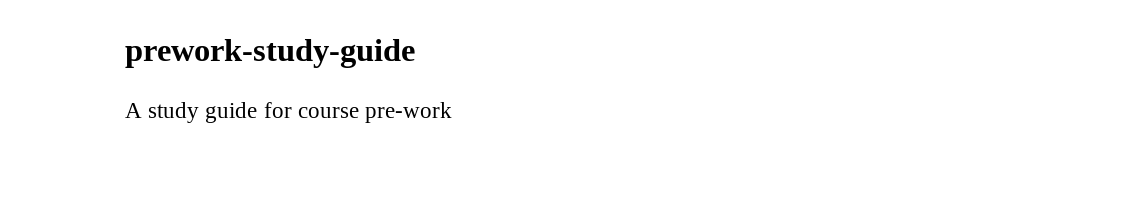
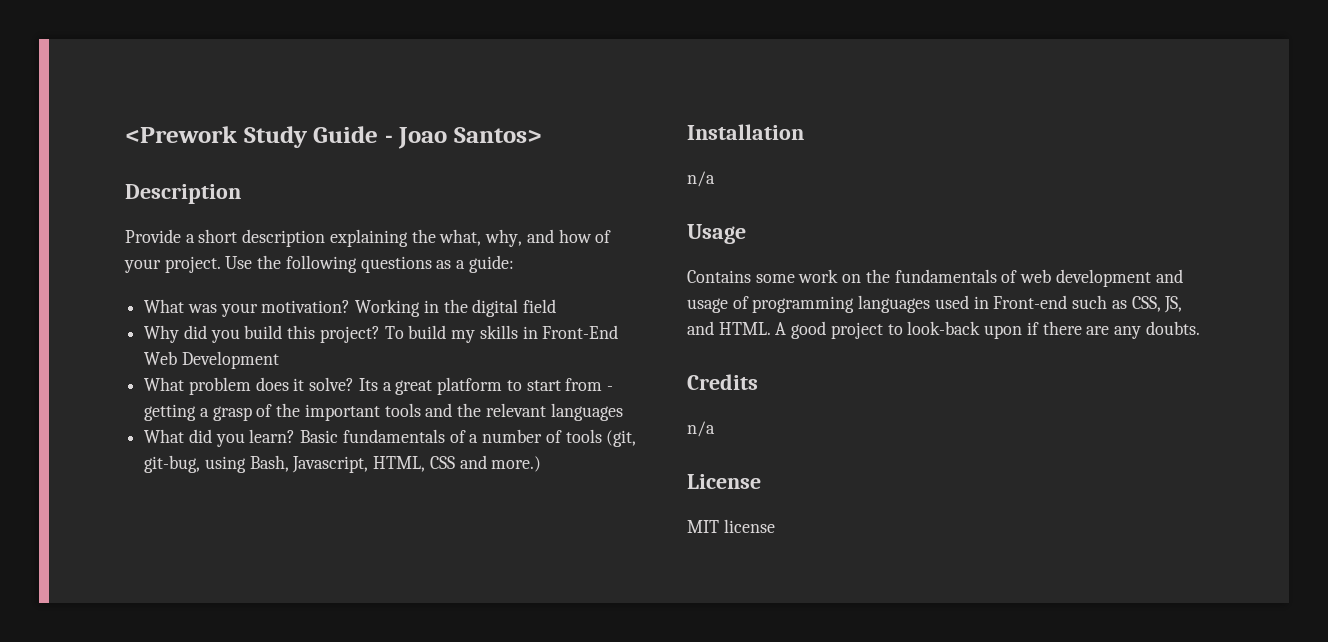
[125,39,415,68] [125,102,453,123] prework-study-guide // A study guide for course pre-work -> [125,126,543,149] [125,184,241,204] [125,229,612,247] [124,255,514,273] [144,299,557,317] [144,325,619,343] [144,351,279,369] [144,377,613,395] [144,403,623,421] [144,429,637,447] [144,455,542,473] [687,124,804,140] [687,171,715,187] [687,224,746,244] [687,269,1183,287] [687,295,1183,313] [687,321,1200,339] [687,374,758,390] [687,421,715,437] [687,474,761,489] [687,519,775,533] <Prework Study Guide - Joao Santos> // Description // Provide a short description explaining the what, why, and how of your project. Use the following questions as a guide: // What was your motivation? Working in the digital field // Why did you build this project? To build my skills in Front-End Web Development // What problem does it solve? Its a great platform to start from - getting a grasp of the important tools and the relevant languages // What did you learn? Basic fundamentals of a number of tools (git, git-bug, using Bash, Javascript, HTML, CSS and more.) // Installation // n/a // Usage // Contains some work on the fundamentals of web development and usage of programming languages used in Front-end such as CSS, JS, and HTML. A good project to look-back upon if there are any doubts. // Credits // n/a // License // MIT license

